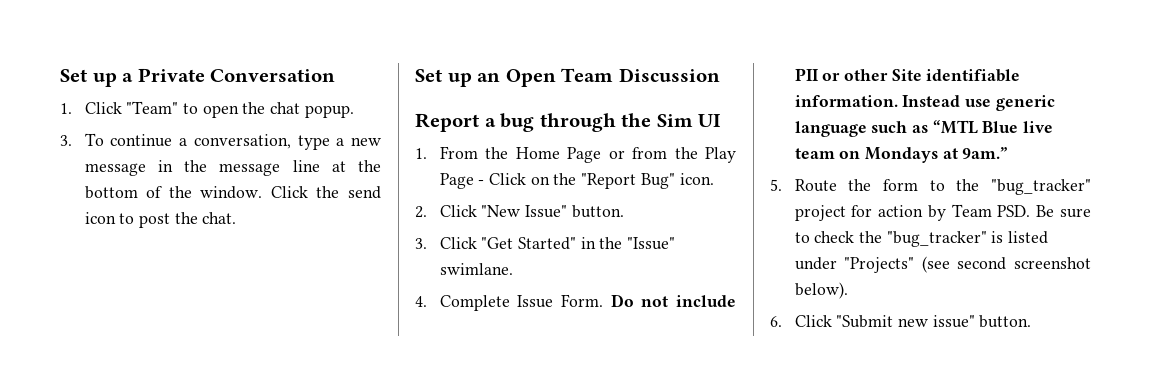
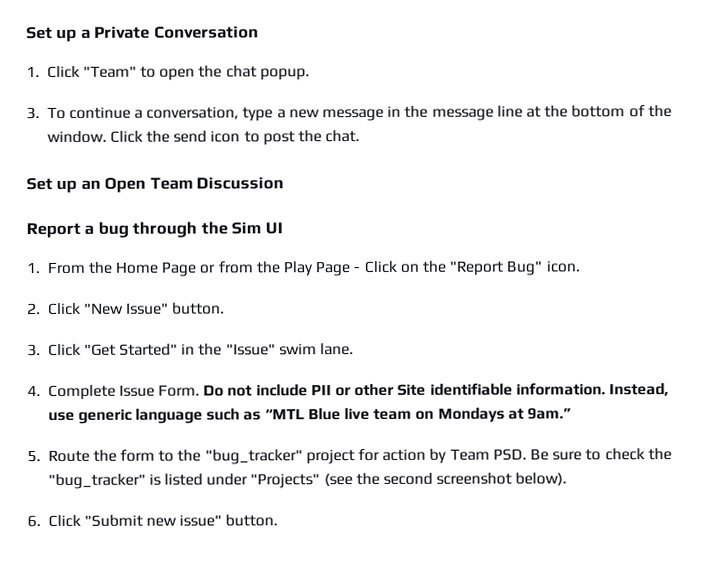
[439,263,513,275] swimlane. -> [278,343,355,356] swim lane.
[902,95,961,107] Instead -> [608,383,669,397] Instead,
(950, 264) none -> [355,472,380,486] the

